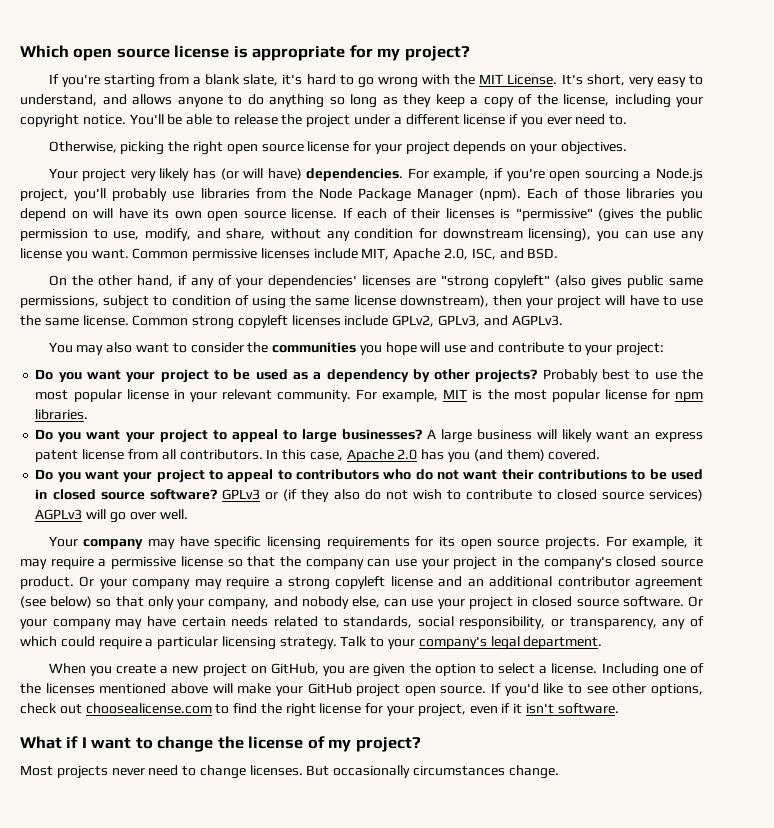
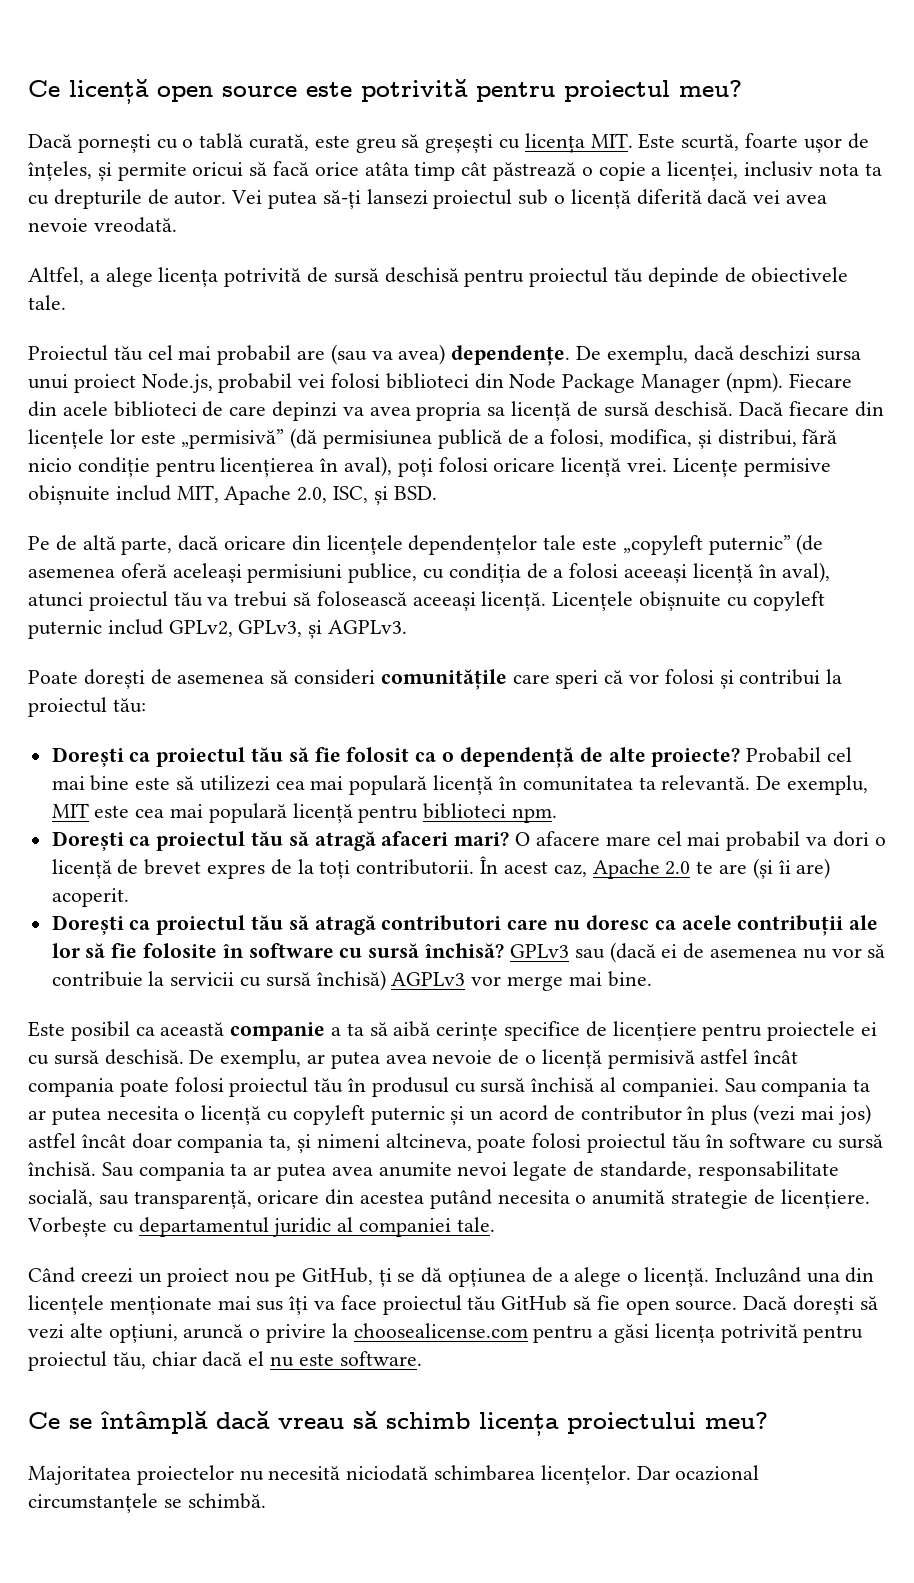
[20,45,470,61] [48,74,703,88] [20,94,703,108] [20,114,628,128] [48,141,627,155] [48,168,703,182] [20,188,703,202] [20,208,703,222] [20,228,704,242] [20,248,358,261] Which open source license is appropriate for my project? // If you're starting from a blank slate, it's hard to go wrong with the MIT License. It's short, very easy to understand, and allows anyone to do anything so long as they keep a copy of the license, including your copyright notice. You'll be able to release the project under a different license if you ever need to. // Otherwise, picking the right open source license for your project depends on your objectives. // Your project very likely has (or will have) dependencies. For example, if you're open sourcing a Node.js project, you'll probably use libraries from the Node Package Manager (npm). Each of those libraries you depend on will have its own open source license. If each of their licenses is "permissive" (gives the public permission to use, modify, and share, without any condition for downstream licensing), you can use any license you want. Common permissive licenses include -> [28,79,742,104] [28,133,869,153] [27,161,882,181] [28,189,828,209] [28,217,177,233] [28,267,849,287] [28,295,66,310] [28,344,862,366] [28,372,852,393] [28,401,884,421] [28,428,838,449] [28,456,831,477] [28,485,171,505] Ce licență open source este potrivită pentru proiectul meu? // Dacă pornești cu o tablă curată, este greu să greșești cu licența MIT. Este scurtă, foarte ușor de înțeles, și permite oricui să facă orice atâta timp cât păstrează o copie a licenței, inclusiv nota ta cu drepturile de autor. Vei putea să-ți lansezi proiectul sub o licență diferită dacă vei avea nevoie vreodată. // Altfel, a alege licența potrivită de sursă deschisă pentru proiectul tău depinde de obiectivele tale. // Proiectul tău cel mai probabil are (sau va avea) dependențe. De exemplu, dacă deschizi sursa unui proiect Node.js, probabil vei folosi biblioteci din Node Package Manager (npm). Fiecare din acele biblioteci de care depinzi va avea propria sa licență de sursă deschisă. Dacă fiecare din licențele lor este „permisivă” (dă permisiunea publică de a folosi, modifica, și distribui, fără nicio condiție pentru licențierea în aval), poți folosi oricare licență vrei. Licențe permisive obișnuite includ
[499,248,524,259] and -> [373,486,388,505] și
[48,275,703,289] [20,295,703,309] [20,315,389,329] On the other hand, if any of your dependencies' licenses are "strong copyleft" (also gives public same permissions, subject to condition of using the same license downstream), then your project will have to use the same license. Common strong copyleft licenses include -> [28,534,824,555] [28,562,831,583] [28,591,825,611] [28,619,163,639] Pe de altă parte, dacă oricare din licențele dependențelor tale este „copyleft puternic” (de asemenea oferă aceleași permisiuni publice, cu condiția de a folosi aceeași licență în aval), atunci proiectul tău va trebui să folosească aceeași licență. Licențele obișnuite cu copyleft puternic includ
[483,315,508,326] and -> [308,620,323,639] și
[48,342,665,356] [35,369,704,383] [35,389,704,402] [35,409,89,420] [35,429,703,443] [35,449,601,462] [35,469,704,483] [35,489,703,502] [35,509,188,523] [48,536,703,550] [20,556,703,570] [20,576,703,590] [20,596,703,610] [20,616,704,629] [20,636,603,650] [48,663,704,677] [20,683,703,697] [20,703,619,717] [20,736,421,752] [20,765,559,779] You may also want to consider the communities you hope will use and contribute to your project: // Do you want your project to be used as a dependency by other projects? Probably best to use the most popular license in your relevant community. For example, MIT is the most popular license for npm libraries. // Do you want your project to appeal to large businesses? A large business will likely want an express patent license from all contributors. In this case, Apache 2.0 has you (and them) covered. // Do you want your project to appeal to contributors who do not want their contributions to be used in closed source software? GPLv3 or (if they also do not wish to contribute to closed source services) AGPLv3 will go over well. // Your company may have specific licensing requirements for its open source projects. For example, it may require a permissive license so that the company can use your project in the company's closed source product. Or your company may require a strong copyleft license and an additional contributor agreement (see below) so that only your company, and nobody else, can use your project in closed source software. Or your company may have certain needs related to standards, social responsibility, or transparency, any of which could require a particular licensing strategy. Talk to your company's legal department. // When you create a new project on GitHub, you are given the option to select a license. Including one of the licenses mentioned above will make your GitHub project open source. If you'd like to see other options, check out choosealicense.com to find the right license for your project, even if it isn't software. // What if I want to change the license of my project? // Most projects never need to change licenses. But occasionally circumstances change. -> [28,669,843,690] [28,697,146,717] [51,747,852,768] [51,775,868,795] [51,803,558,823] [51,831,886,851] [51,856,831,879] [51,888,129,907] [51,915,879,936] [51,942,886,963] [51,970,652,991] [28,1021,878,1041] [28,1049,799,1069] [28,1077,871,1097] [28,1104,871,1125] [28,1133,884,1153] [27,1161,839,1181] [28,1189,870,1209] [27,1217,495,1237] [28,1267,875,1287] [28,1295,878,1315] [28,1323,864,1343] [28,1351,422,1371] [28,1411,768,1436] [28,1465,760,1485] [28,1493,266,1513] Poate dorești de asemenea să consideri comunitățile care speri că vor folosi și contribui la proiectul tău: // Dorești ca proiectul tău să fie folosit ca o dependență de alte proiecte? Probabil cel mai bine este să utilizezi cea mai populară licență în comunitatea ta relevantă. De exemplu, MIT este cea mai populară licență pentru biblioteci npm. // Dorești ca proiectul tău să atragă afaceri mari? O afacere mare cel mai probabil va dori o licență de brevet expres de la toți contributorii. În acest caz, Apache 2.0 te are (și îi are) acoperit. // Dorești ca proiectul tău să atragă contributori care nu doresc ca acele contribuții ale lor să fie folosite în software cu sursă închisă? GPLv3 sau (dacă ei de asemenea nu vor să contribuie la servicii cu sursă închisă) AGPLv3 vor merge mai bine. // Este posibil ca această companie a ta să aibă cerințe specifice de licențiere pentru proiectele ei cu sursă deschisă. De exemplu, ar putea avea nevoie de o licență permisivă astfel încât compania poate folosi proiectul tău în produsul cu sursă închisă al companiei. Sau compania ta ar putea necesita o licență cu copyleft puternic și un acord de contributor în plus (vezi mai jos) astfel încât doar compania ta, și nimeni altcineva, poate folosi proiectul tău în software cu sursă închisă. Sau compania ta ar putea avea anumite nevoi legate de standarde, responsabilitate socială, sau transparență, oricare din acestea putând necesita o anumită strategie de licențiere. Vorbește cu departamentul juridic al companiei tale. // Când creezi un proiect nou pe GitHub, ți se dă opțiunea de a alege o licență. Incluzând una din licențele menționate mai sus îți va face proiectul tău GitHub să fie open source. Dacă dorești să vezi alte opțiuni, aruncă o privire la choosealicense.com pentru a găsi licența potrivită pentru proiectul tău, chiar dacă el nu este software. // Ce se întâmplă dacă vreau să schimb licența proiectului meu? // Majoritatea proiectelor nu necesită niciodată schimbarea licențelor. Dar ocazional circumstanțele se schimbă.

